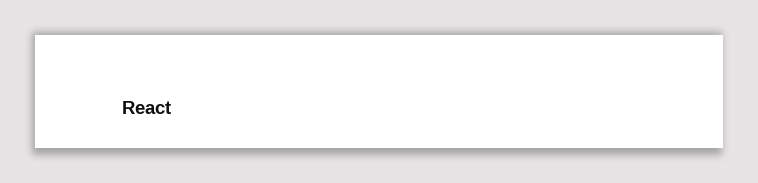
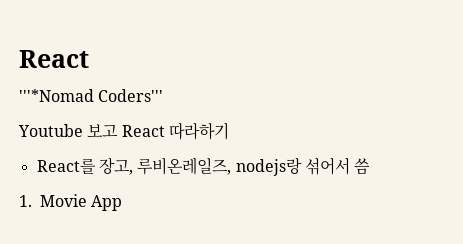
[122,101,171,114] React -> [19,50,89,68] [19,89,164,102] [18,122,229,140] [36,157,371,176] [19,194,123,211] React // '''*Nomad Coders''' // Youtube 보고 React 따라하기 // React를 장고, 루비온레일즈, nodejs랑 섞어서 씀 // 1. Movie App

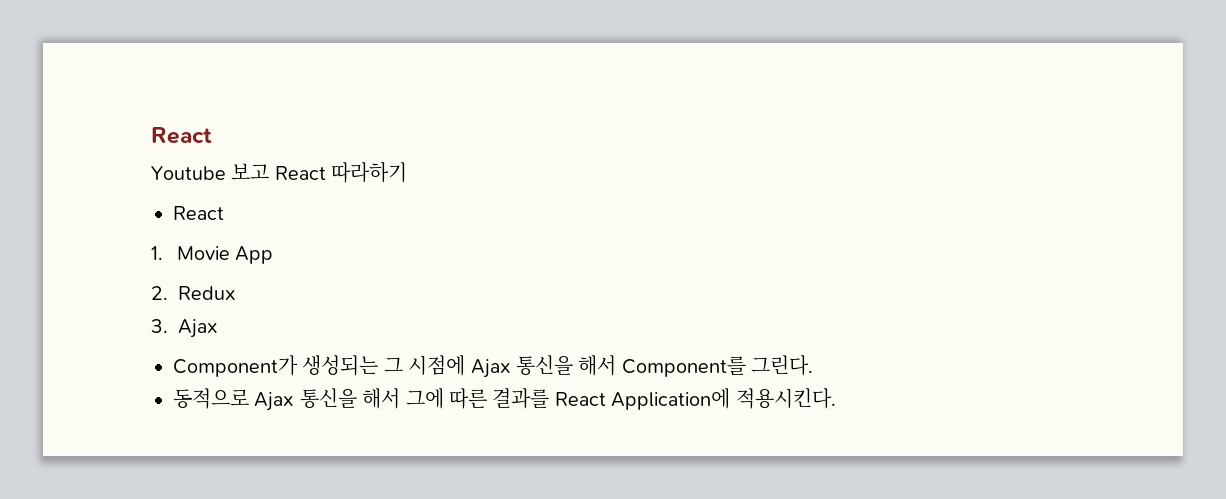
[19,50,89,68] [19,89,164,102] React // '''*Nomad Coders''' -> [151,127,212,144] React
[36,157,371,176] [19,194,123,211] React를 장고, 루비온레일즈, nodejs랑 섞어서 씀 // 1. Movie App -> [173,206,224,220] [151,246,274,264] [151,286,236,300] [151,319,218,338] [173,355,814,378] [173,388,836,411] React // 1. Movie App // 2. Redux // 3. Ajax // Component가 생성되는 그 시점에 Ajax 통신을 해서 Component를 그린다. // 동적으로 Ajax 통신을 해서 그에 따른 결과를 React Application에 적용시킨다.

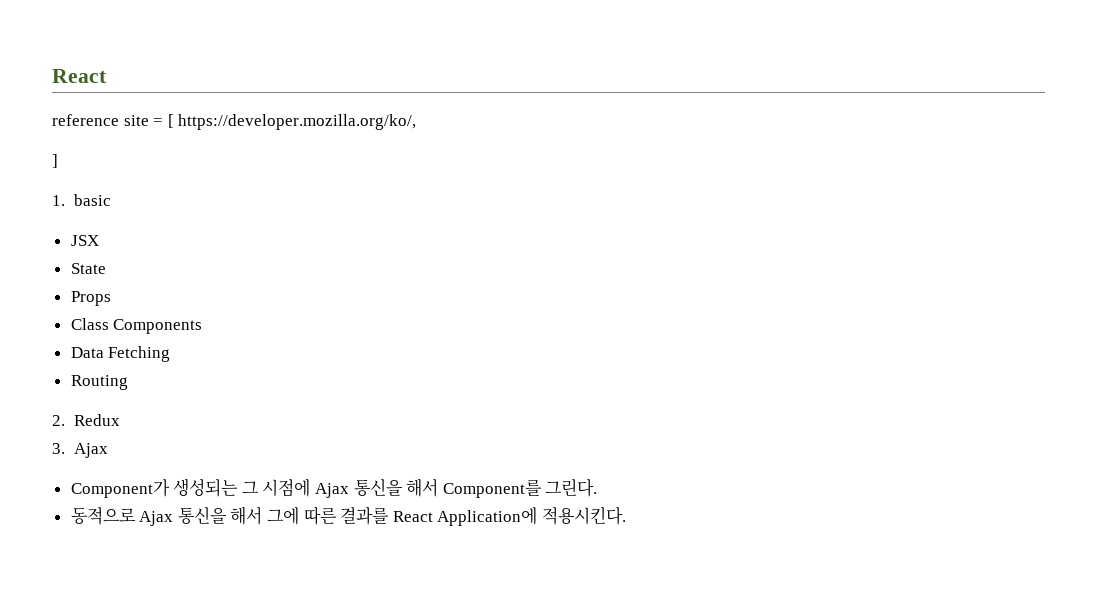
[151,127,212,144] [151,162,408,183] [173,206,224,220] [151,246,274,264] React // Youtube 보고 React 따라하기 // React // 1. Movie App -> [52,69,107,83] [52,114,417,130] [52,154,58,168] [52,194,112,206] [70,235,99,246] [70,263,106,274] [70,291,111,306] [70,318,203,334] [70,346,171,362] [70,375,128,390] React // reference site = [ https://developer.mozilla.org/ko/, // ] // 1. basic // JSX // State // Props // Class Components // Data Fetching // Routing

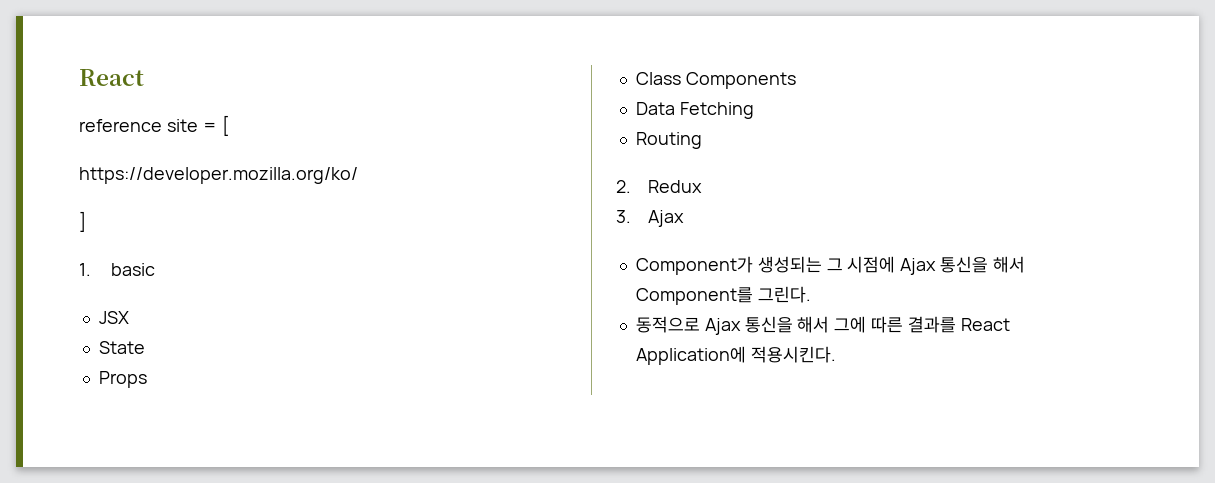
[178,114,417,130] https://developer.mozilla.org/ko/, -> [79,167,358,184] // https://developer.mozilla.org/ko/

